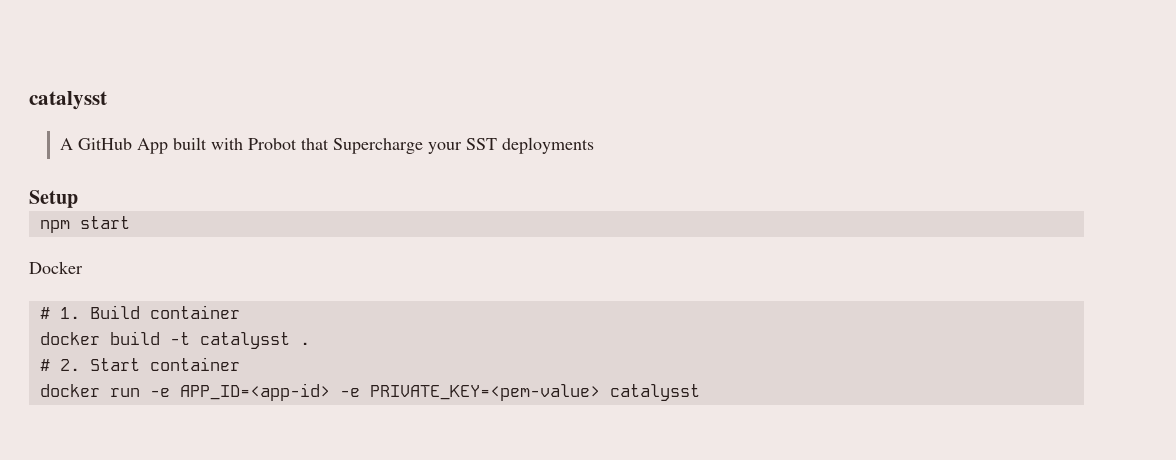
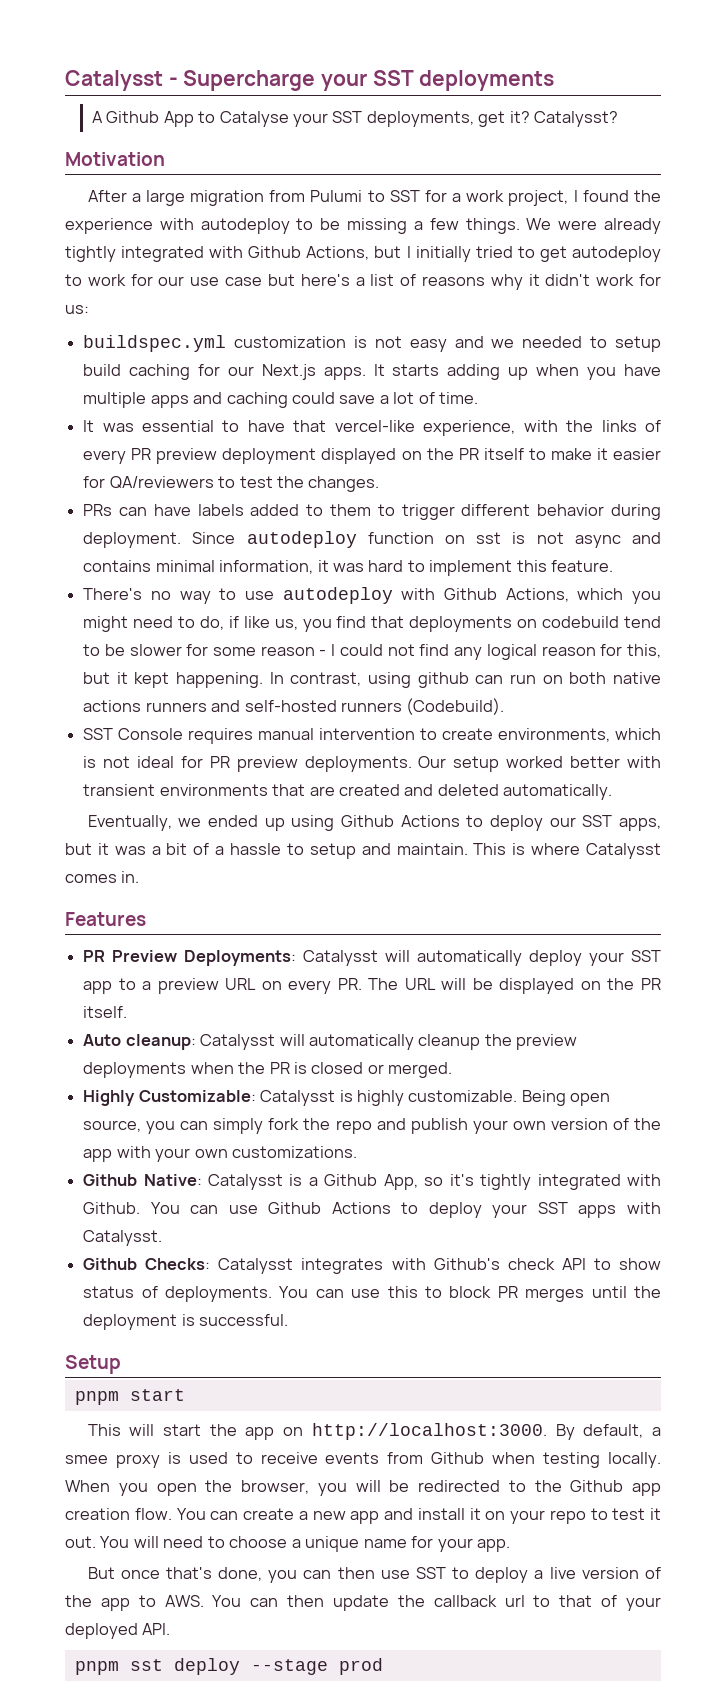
[29,91,107,110] [59,137,594,154] catalysst // A GitHub App built with Probot that Supercharge your SST deployments -> [65,70,555,91] [91,111,619,127] [65,152,165,166] [87,190,662,206] [65,218,661,234] [65,246,661,262] [65,274,661,290] [65,305,89,314] [83,335,661,352] [83,364,661,380] [83,392,479,408] [83,420,662,436] [83,448,661,464] [83,476,380,492] [83,504,661,520] [83,531,662,548] [83,560,614,576] [83,587,662,604] [83,616,661,632] [83,644,662,660] [83,672,661,688] [83,698,505,715] [83,728,661,744] [83,756,661,772] [83,784,613,800] [87,815,662,831] [65,843,662,859] [65,871,140,883] [65,912,146,926] [83,950,661,966] [83,978,661,994] [83,1006,128,1018] [83,1034,578,1050] [83,1062,453,1078] [83,1090,611,1106] [83,1118,661,1134] [83,1146,357,1162] [83,1174,661,1190] [83,1202,662,1218] [83,1230,163,1246] [83,1258,661,1274] [83,1286,661,1302] [83,1314,289,1330] Catalysst - Supercharge your SST deployments // A Github App to Catalyse your SST deployments, get it? Catalysst? // Motivation // After a large migration from Pulumi to SST for a work project, I found the experience with autodeploy to be missing a few things. We were already tightly integrated with Github Actions, but I initially tried to get autodeploy to work for our use case but here's a list of reasons why it didn't work for us: // buildspec.yml customization is not easy and we needed to setup build caching for our Next.js apps. It starts adding up when you have multiple apps and caching could save a lot of time. // It was essential to have that vercel-like experience, with the links of every PR preview deployment displayed on the PR itself to make it easier for QA/reviewers to test the changes. // PRs can have labels added to them to trigger different behavior during deployment. Since autodeploy function on sst is not async and contains minimal information, it was hard to implement this feature. // There's no way to use autodeploy with Github Actions, which you might need to do, if like us, you find that deployments on codebuild tend to be slower for some reason - I could not find any logical reason for this, but it kept happening. In contrast, using github can run on both native actions runners and self-hosted runners (Codebuild). // SST Console requires manual intervention to create environments, which is not ideal for PR preview deployments. Our setup worked better with transient environments that are created and deleted automatically. // Eventually, we ended up using Github Actions to deploy our SST apps, but it was a bit of a hassle to setup and maintain. This is where Catalysst comes in. // Features // PR Preview Deployments: Catalysst will automatically deploy your SST app to a preview URL on every PR. The URL will be displayed on the PR itself. // Auto cleanup: Catalysst will automatically cleanup the preview deployments when the PR is closed or merged. // Highly Customizable: Catalysst is highly customizable. Being open source, you can simply fork the repo and publish your own version of the app with your own customizations. // Github Native: Catalysst is a Github App, so it's tightly integrated with Github. You can use Github Actions to deploy your SST apps with Catalysst. // Github Checks: Catalysst integrates with Github's check API to show status of deployments. You can use this to block PR merges until the deployment is successful.
[39,220,70,233] npm -> [74,1391,119,1405] pnpm
[29,261,83,274] [39,305,240,319] [39,331,310,349] [39,357,240,371] [39,383,700,401] Docker // # 1. Build container // docker build -t catalysst . // # 2. Start container // docker run -e APP_ID=<app-id> -e PRIVATE_KEY=<pem-value> catalysst -> [87,1423,661,1440] [65,1452,662,1468] [65,1480,661,1496] [65,1508,661,1524] [65,1536,511,1552] [87,1567,662,1583] [65,1595,661,1611] [65,1623,171,1639] [74,1658,383,1675] This will start the app on http://localhost:3000. By default, a smee proxy is used to receive events from Github when testing locally. When you open the browser, you will be redirected to the Github app creation flow. You can create a new app and install it on your repo to test it out. You will need to choose a unique name for your app. // But once that's done, you can then use SST to deploy a live version of the app to AWS. You can then update the callback url to that of your deployed API. // pnpm sst deploy --stage prod

